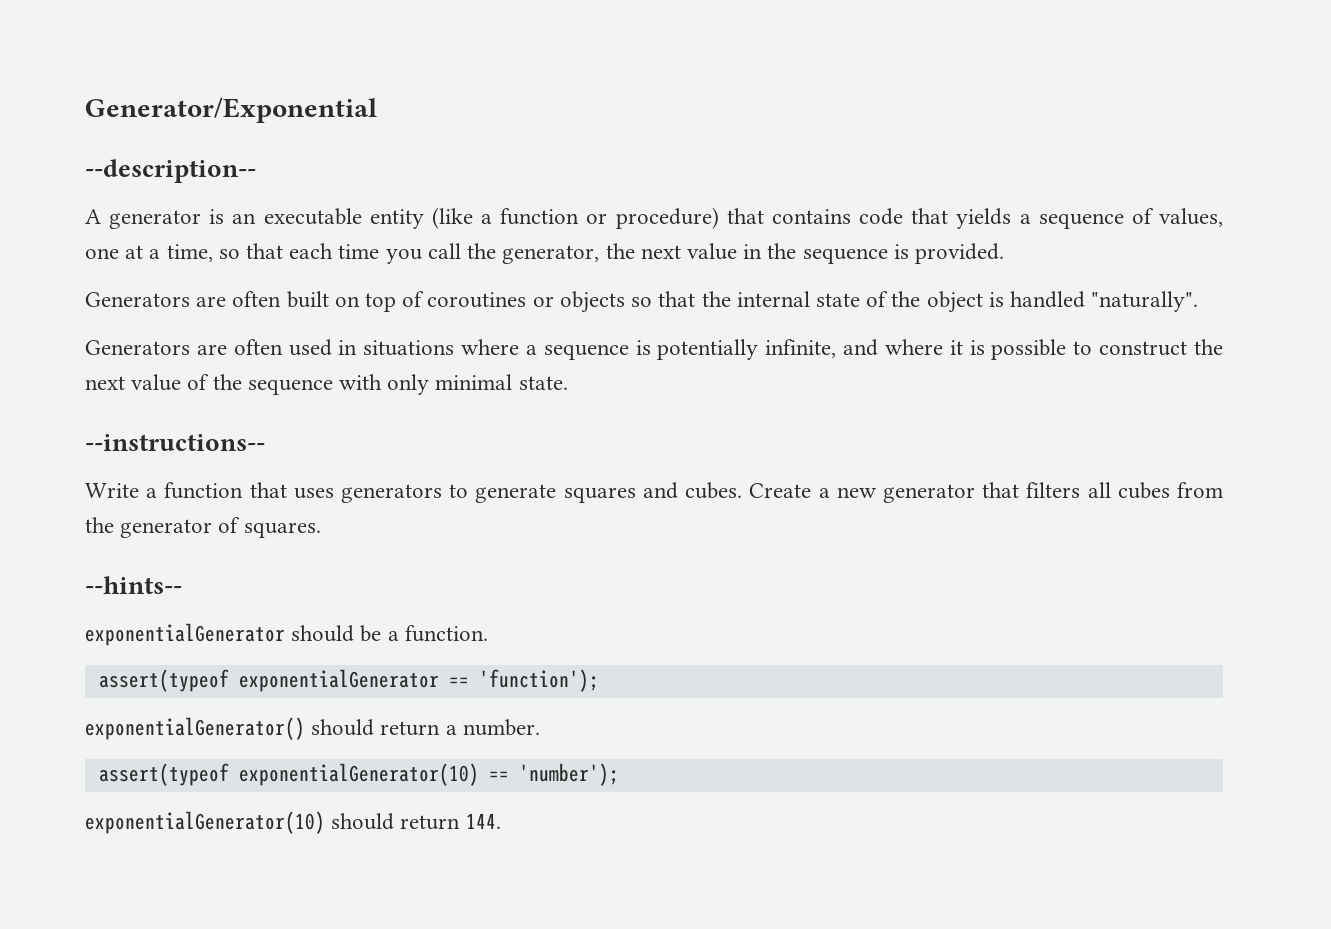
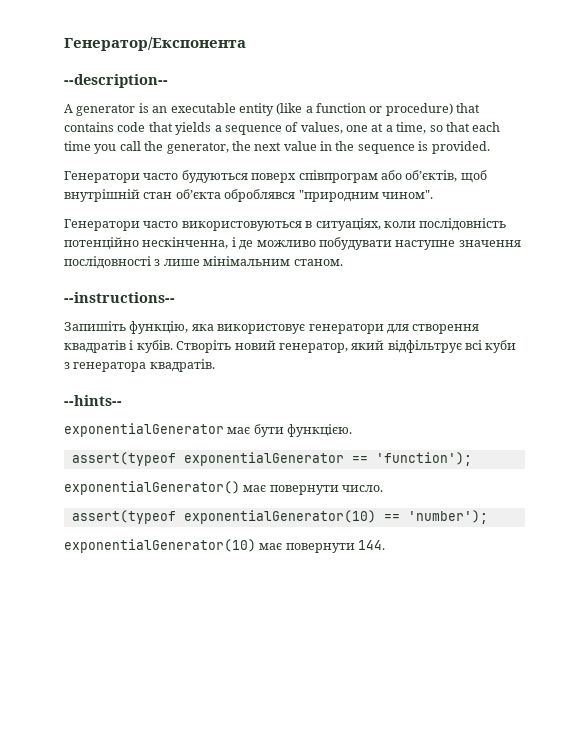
[85,97,377,123] Generator/Exponential -> [64,37,246,51] Генератор/Експонента
[85,291,1199,313] [85,339,1224,360] [85,374,568,395] [85,434,265,451] [85,482,1223,503] [85,517,321,538] [85,576,182,594] [85,623,488,646] Generators are often built on top of coroutines or objects so that the internal state of the object is handled "naturally". // Generators are often used in situations where a sequence is potentially infinite, and where it is possible to construct the next value of the sequence with only minimal state. // --instructions-- // Write a function that uses generators to generate squares and cubes. Create a new generator that filters all cubes from the generator of squares. // --hints-- // exponentialGenerator should be a function. -> [64,170,487,183] [64,189,433,202] [64,218,507,231] [64,237,521,250] [64,256,343,269] [64,292,175,303] [64,321,480,334] [64,340,517,353] [64,359,215,372] [64,395,122,406] [64,423,353,437] Генератори часто будуються поверх співпрограм або об’єктів, щоб внутрішній стан об’єкта оброблявся "природним чином". // Генератори часто використовуються в ситуаціях, коли послідовність потенційно нескінченна, і де можливо побудувати наступне значення послідовності з лише мінімальним станом. // --instructions-- // Запишіть функцію, яка використовує генератори для створення квадратів і кубів. Створіть новий генератор, який відфільтрує всі куби з генератора квадратів. // --hints-- // exponentialGenerator має бути функцією.
[311,719,540,736] should return a number. -> [243,485,384,495] має повернути число.
[331,813,461,830] should return -> [259,543,355,553] має повернути

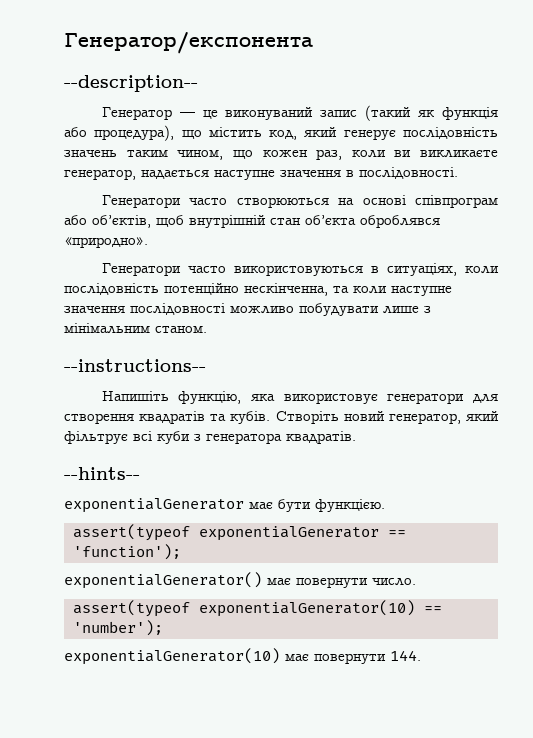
[64,37,246,51] Генератор/Експонента -> [64,32,313,54] Генератор/експонента
[64,103,481,116] [64,122,501,135] [64,141,490,154] [64,170,297,183] A generator is an executable entity (like a function or procedure) that contains code that yields a sequence of values, one at a time, so that each time you call the generator, the next value in the sequence is provided. // Генератори часто будуються поверх -> [101,105,499,121] [64,125,498,141] [64,149,498,160] [64,167,458,180] [101,195,406,208] Генератор — це виконуваний запис (такий як функція або процедура), що містить код, який генерує послідовність значень таким чином, що кожен раз, коли ви викликаєте генератор, надається наступне значення в послідовності. // Генератори часто створюються на основі
[298,190,433,202] "природним чином". -> [64,237,148,248] «природно».
[231,237,521,250] [64,256,200,269] і де можливо побудувати наступне значення послідовності з лише -> [333,286,452,296] [64,303,431,316] та коли наступне значення послідовності можливо побудувати лише з
[64,321,126,331] Запишіть -> [101,391,169,401] Напишіть
[129,340,134,350] і -> [210,414,227,421] та
[387,340,462,353] відфільтрує -> [64,431,128,444] фільтрує

